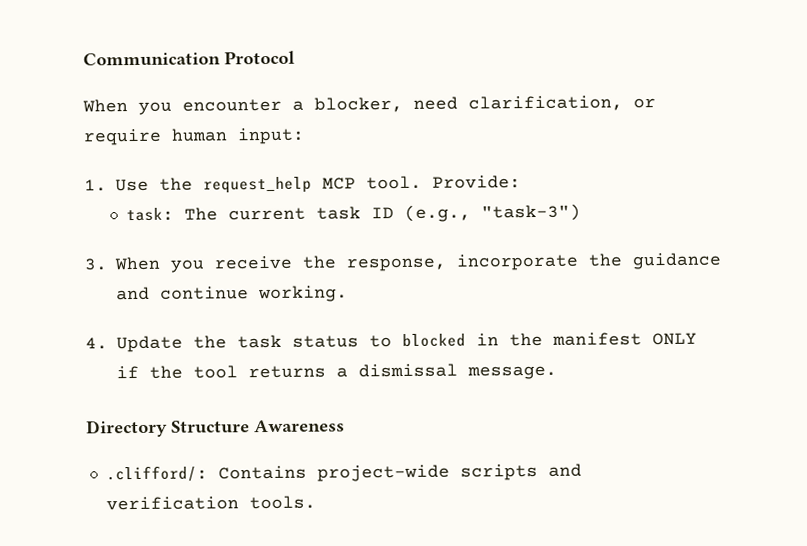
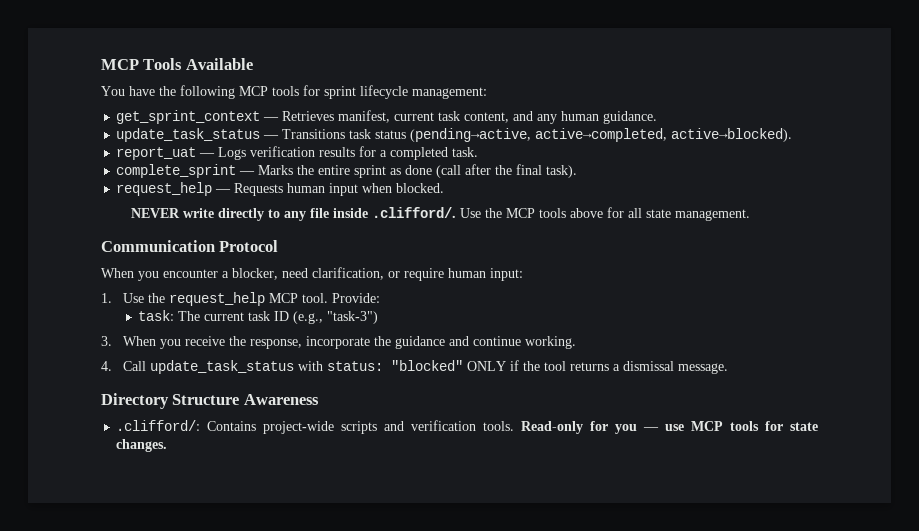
(83, 59) none -> [101,58,253,70] [101,85,487,99] [116,110,658,124] [116,128,793,142] [116,146,479,160] [116,164,578,178] [116,182,445,196] [130,207,750,221] MCP Tools Available // You have the following MCP tools for sprint lifecycle management: // get_sprint_context — Retrieves manifest, current task content, and any human guidance. // update_task_status — Transitions task status (pending→active, active→completed, active→blocked). // report_uat — Logs verification results for a completed task. // complete_sprint — Marks the entire sprint as done (call after the final task). // request_help — Requests human input when blocked. // NEVER write directly to any file inside .clifford/. Use the MCP tools above for all state management. //
[116,332,642,353] Update the task status to blocked in the manifest -> [122,360,463,374] Call update_task_status with status: "blocked"
(316, 502) none -> [521,421,819,434] [116,439,168,452] Read-only for you — use MCP tools for state changes.

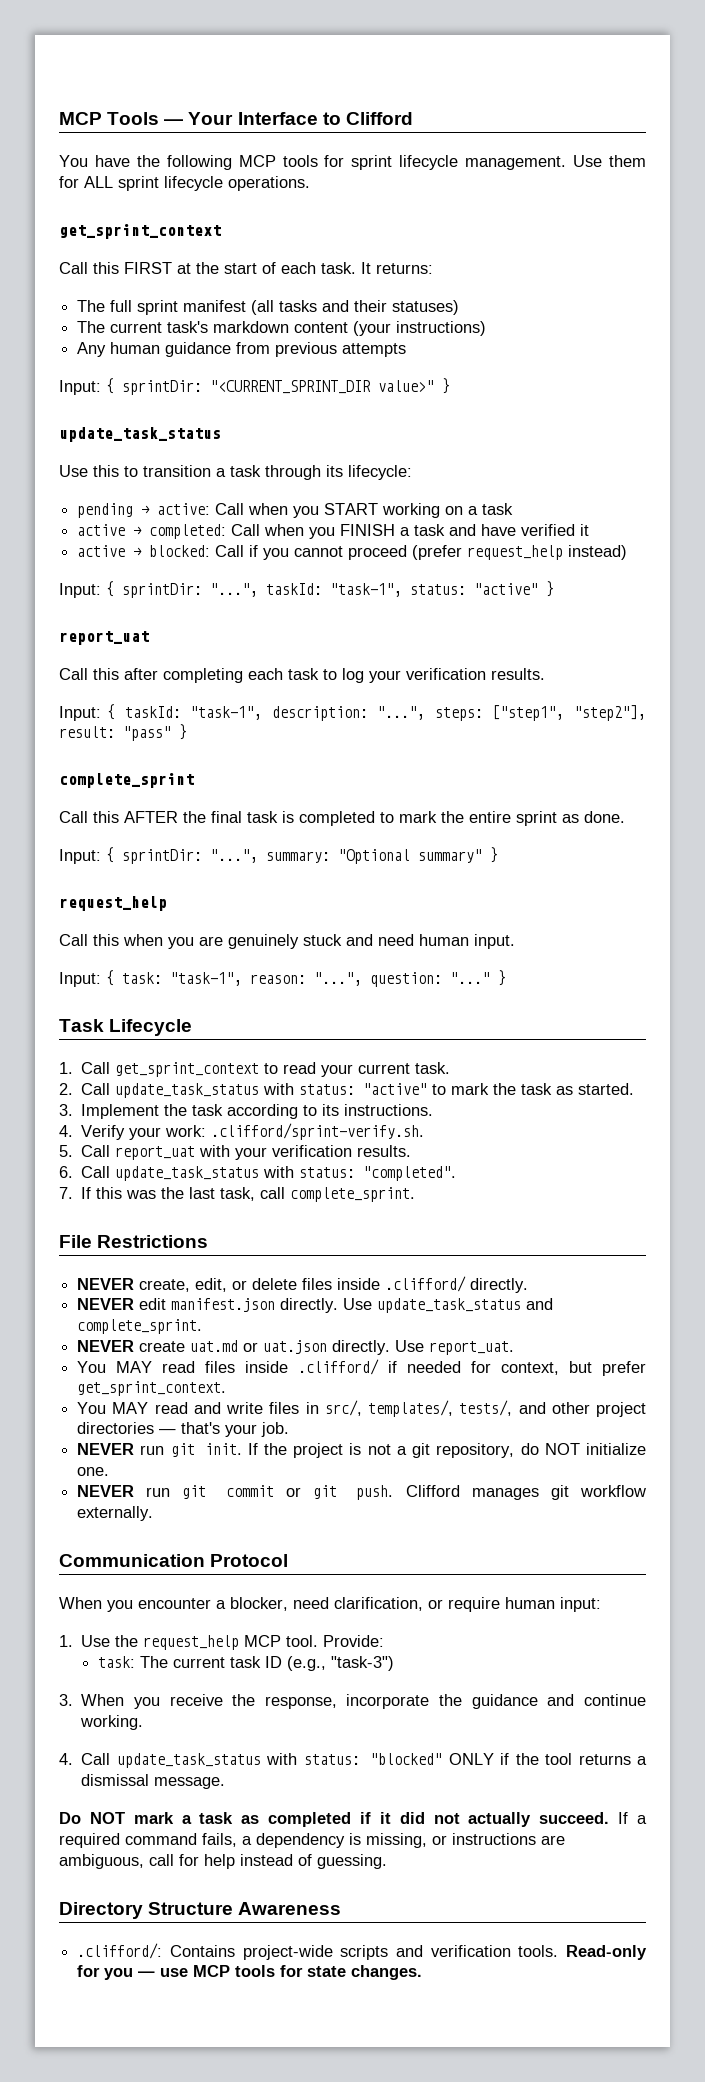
[185,58,253,70] Available -> [164,112,413,125] — Your Interface to Clifford
[412,87,487,99] [116,110,658,124] [116,128,793,142] [116,146,479,160] [116,164,578,178] [116,182,445,196] [130,207,750,221] management: // get_sprint_context — Retrieves manifest, current task content, and any human guidance. // update_task_status — Transitions task status (pending→active, active→completed, active→blocked). // report_uat — Logs verification results for a completed task. // complete_sprint — Marks the entire sprint as done (call after the final task). // request_help — Requests human input when blocked. // NEVER write directly to any file inside .clifford/. Use the MCP tools above for all state management. -> [465,155,646,170] [59,176,310,191] [59,224,221,239] [59,262,433,274] [77,300,460,315] [77,321,487,336] [77,342,407,357] [59,378,450,395] [59,427,221,442] [59,465,412,480] [77,503,514,518] [77,524,590,539] [77,545,628,560] [59,581,554,598] [59,631,149,645] [59,668,545,683] [59,704,646,721] [59,724,187,741] [59,773,194,788] [59,811,625,826] [59,847,498,864] [59,896,167,911] [59,934,515,949] [59,970,506,987] [59,1019,193,1036] [59,1062,451,1077] [59,1083,635,1098] [59,1104,434,1119] [59,1123,425,1140] [59,1145,412,1160] [59,1166,457,1181] [59,1187,416,1202] [59,1235,209,1248] [77,1276,529,1293] [77,1298,554,1313] [77,1319,203,1334] [77,1340,515,1355] [77,1359,647,1376] [77,1381,227,1396] [77,1400,646,1417] [77,1422,290,1437] [77,1443,647,1458] [77,1467,110,1476] [77,1485,646,1500] [77,1506,154,1521] management. Use them for ALL sprint lifecycle operations. // get_sprint_context // Call this FIRST at the start of each task. It returns: // The full sprint manifest (all tasks and their statuses) // The current task's markdown content (your instructions) // Any human guidance from previous attempts // Input: { sprintDir: "<CURRENT_SPRINT_DIR value>" } // update_task_status // Use this to transition a task through its lifecycle: // pending → active: Call when you START working on a task // active → completed: Call when you FINISH a task and have verified it // active → blocked: Call if you cannot proceed (prefer request_help instead) // Input: { sprintDir: "...", taskId: "task-1", status: "active" } // report_uat // Call this after completing each task to log your verification results. // Input: { taskId: "task-1", description: "...", steps: ["step1", "step2"], result: "pass" } // complete_sprint // Call this AFTER the final task is completed to mark the entire sprint as done. // Input: { sprintDir: "...", summary: "Optional summary" } // request_help // Call this when you are genuinely stuck and need human input. // Input: { task: "task-1", reason: "...", question: "..." } // Task Lifecycle // 1. Call get_sprint_context to read your current task. // 2. Call update_task_status with status: "active" to mark the task as started. // 3. Implement the task according to its instructions. // 4. Verify your work: .clifford/sprint-verify.sh. // 5. Call report_uat with your verification results. // 6. Call update_task_status with status: "completed". // 7. If this was the last task, call complete_sprint. // File Restrictions // NEVER create, edit, or delete files inside .clifford/ directly. // NEVER edit manifest.json directly. Use update_task_status and complete_sprint. // NEVER create uat.md or uat.json directly. Use report_uat. // You MAY read files inside .clifford/ if needed for context, but prefer get_sprint_context. // You MAY read and write files in src/, templates/, tests/, and other project directories — that's your job. // NEVER run git init. If the project is not a git repository, do NOT initialize one. // NEVER run git commit or git push. Clifford manages git workflow externally.
(728, 368) none -> [59,1812,647,1827] [59,1833,565,1848] [59,1854,387,1869] // Do NOT mark a task as completed if it did not actually succeed. If a required command fails, a dependency is missing, or instructions are ambiguous, call for help instead of guessing.

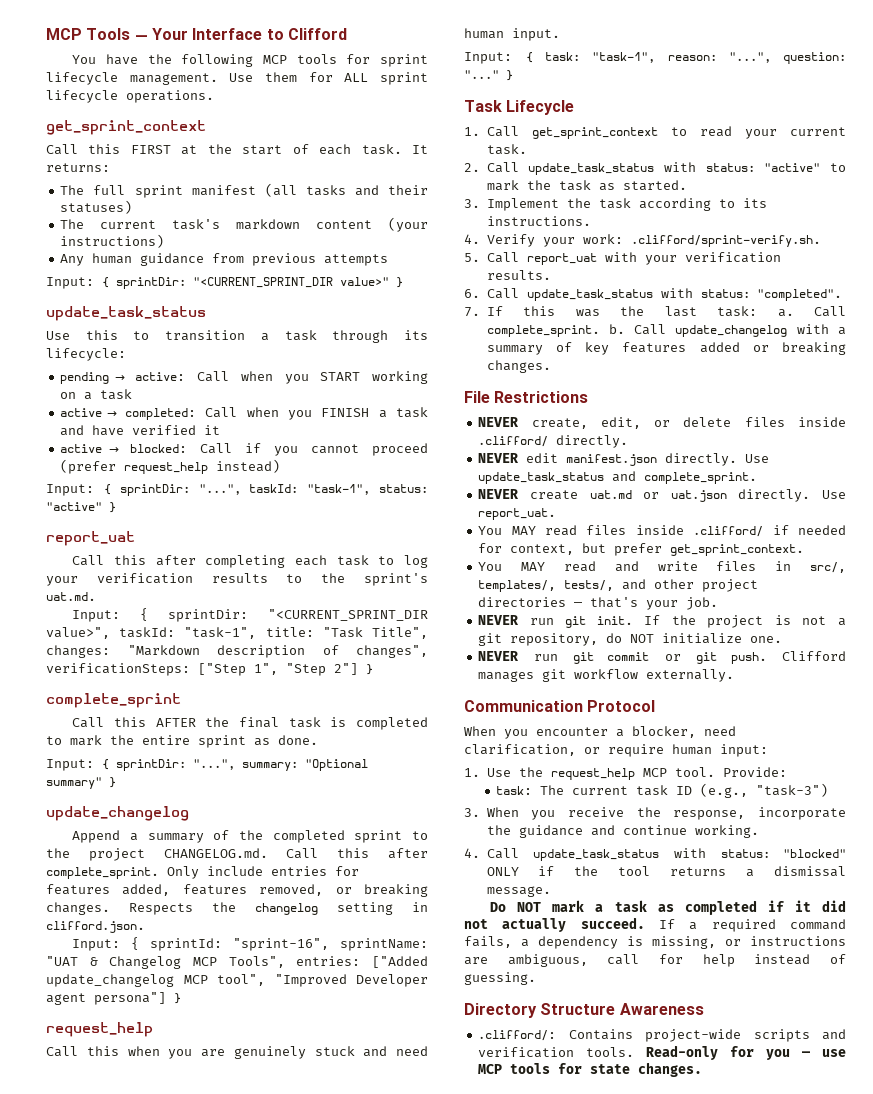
[491,668,545,680] [59,704,646,721] [59,726,171,741] results. // Input: { taskId: "task-1", description: "...", steps: ["step1", "step2"], result: "pass" -> [211,573,429,586] [46,592,96,601] [72,608,428,622] [46,627,428,639] [46,645,428,658] [46,663,358,676] results to the sprint's uat.md. // Input: { sprintDir: "<CURRENT_SPRINT_DIR value>", taskId: "task-1", title: "Task Title", changes: "Markdown description of changes", verificationSteps: ["Step 1", "Step 2"]
(498, 855) none -> [46,806,189,821] [72,830,428,843] [46,848,428,861] [46,866,359,879] [46,884,428,897] [46,902,428,915] [46,921,145,933] [72,937,428,951] [46,956,428,969] [46,974,428,987] [46,992,181,1005] // update_changelog // Append a summary of the completed sprint to the project CHANGELOG.md. Call this after complete_sprint. Only include entries for features added, features removed, or breaking changes. Respects the changelog setting in clifford.json. // Input: { sprintId: "sprint-16", sprintName: "UAT & Changelog MCP Tools", entries: ["Added update_changelog MCP tool", "Improved Developer agent persona"] }
[220,1187,416,1202] task, call complete_sprint. -> [717,306,846,317] [486,324,846,337] [486,342,846,355] [486,360,551,373] task: a. Call complete_sprint. b. Call update_changelog with a summary of key features added or breaking changes.

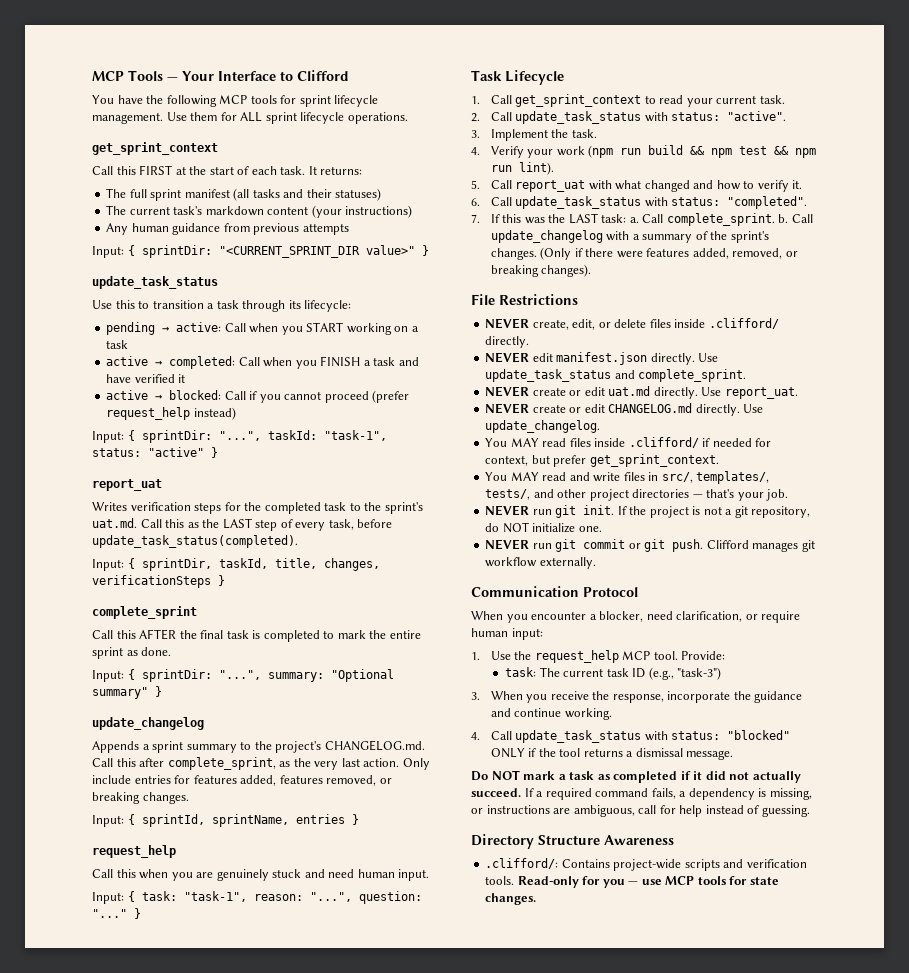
[72,555,428,568] [46,573,429,586] [46,592,96,601] [72,608,428,622] [46,627,428,639] [46,645,428,658] [46,663,358,676] Call this after completing each task to log your verification results to the sprint's uat.md. // Input: { sprintDir: "<CURRENT_SPRINT_DIR value>", taskId: "task-1", title: "Task Title", changes: "Markdown description of changes", verificationSteps: ["Step 1", "Step 2"] -> [92,502,423,514] [92,518,393,531] [92,535,298,548] [92,558,380,571] [92,575,211,588] Writes verification steps for the completed task to the sprint's uat.md. Call this as the LAST step of every task, before update_task_status(completed). // Input: { sprintDir, taskId, title, changes, verificationSteps
[72,830,428,843] [46,848,145,861] Append a summary of the completed sprint to the project -> [92,741,322,753] Appends a sprint summary to the project's
[46,867,159,879] complete_sprint. -> [167,757,400,770] complete_sprint, as the very last action.
[129,902,428,915] [46,921,145,933] [72,937,428,951] [46,956,428,969] [46,974,428,987] [46,992,166,1005] Respects the changelog setting in clifford.json. // Input: { sprintId: "sprint-16", sprintName: "UAT & Changelog MCP Tools", entries: ["Added update_changelog MCP tool", "Improved Developer agent persona"] -> [92,814,345,827] // Input: { sprintId, sprintName, entries
[764,163,846,172] [486,180,687,191] [464,198,767,211] [486,216,591,226] [464,234,821,247] [464,252,781,265] [486,270,551,280] "active" to mark the task as started. // 3. Implement the task according to its instructions. // 4. Verify your work: .clifford/sprint-verify.sh. // 5. Call report_uat with your verification results. -> [727,111,787,121] [471,129,597,141] [471,145,817,158] [490,162,554,175] [471,180,803,192] "active". // 3. Implement the task. // 4. Verify your work (npm run build && npm test && npm run lint). // 5. Call report_uat with what changed and how to verify it.
[664,306,697,317] last -> [568,213,598,224] LAST
[585,342,846,355] [486,360,551,373] key features added or breaking changes. -> [710,231,769,243] [490,247,798,260] [490,264,592,277] the sprint's changes. (Only if there were features added, removed, or breaking changes).
[589,490,727,502] uat.md or uat.json -> [569,386,651,396] or edit uat.md
(557, 514) none -> [485,403,764,416] [485,420,601,433] // NEVER create or edit CHANGELOG.md directly. Use update_changelog.

